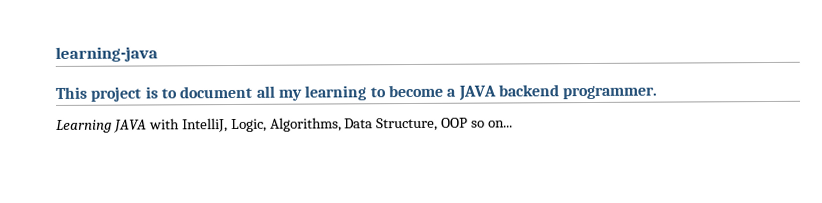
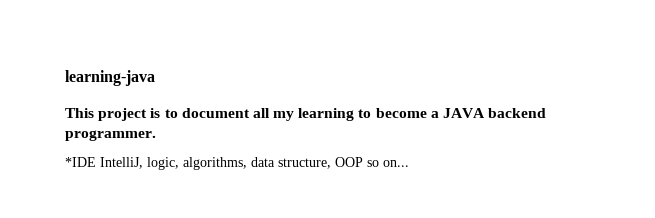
[56,117,439,133] Learning JAVA with IntelliJ, Logic, Algorithms, Data Structure, -> [65,157,331,170] *IDE IntelliJ, logic, algorithms, data structure,

